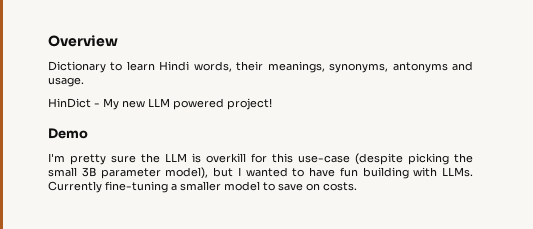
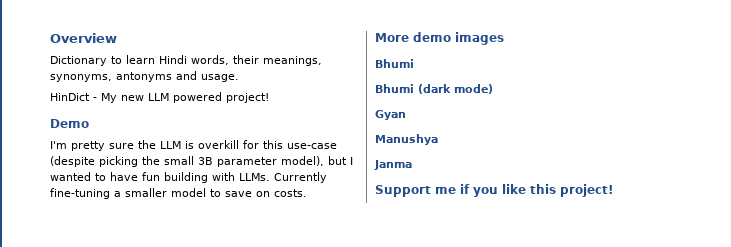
(357, 186) none -> [375,32,504,45] [375,59,414,68] [375,84,493,94] [375,110,406,120] [375,134,438,145] [374,160,412,170] [375,184,613,197] // More demo images // Bhumi // Bhumi (dark mode) // Gyan // Manushya // Janma // Support me if you like this project!

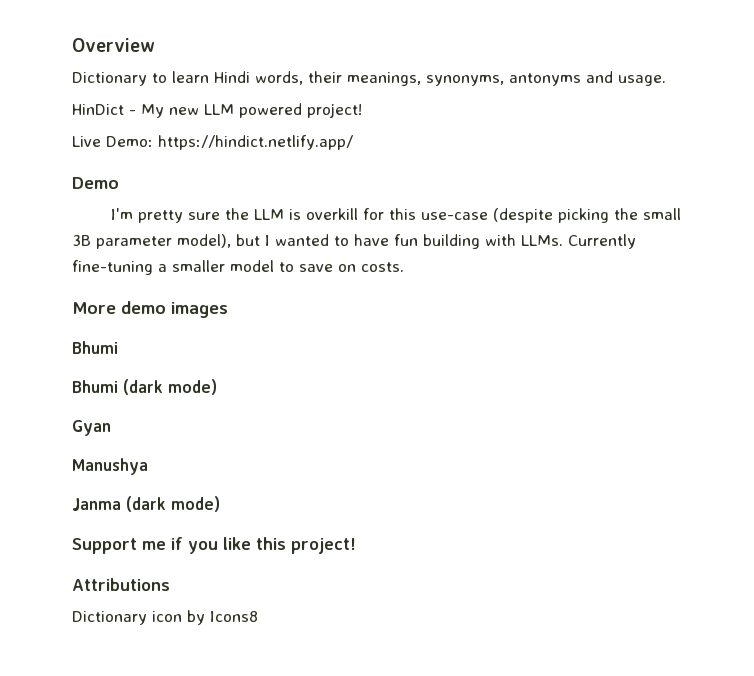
(269, 98) none -> [72,135,353,150] // Live Demo: https://hindict.netlify.app/
(412, 165) none -> [126,496,220,512] (dark mode)
(613, 190) none -> [72,578,170,591] [72,610,258,625] // Attributions // Dictionary icon by Icons8

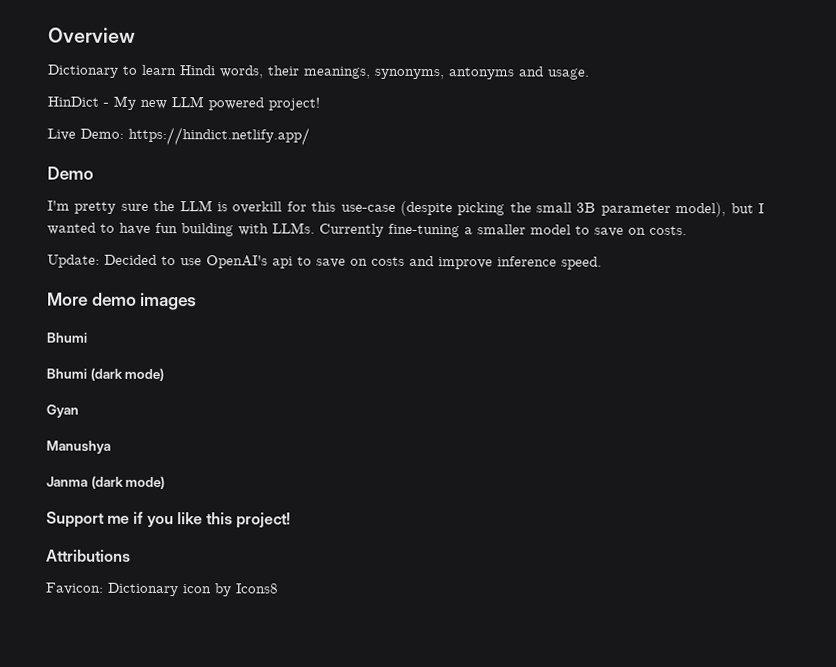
(404, 267) none -> [47,254,602,270] // Update: Decided to use OpenAI's api to save on costs and improve inference speed.
(170, 584) none -> [45,582,104,595] Favicon:

